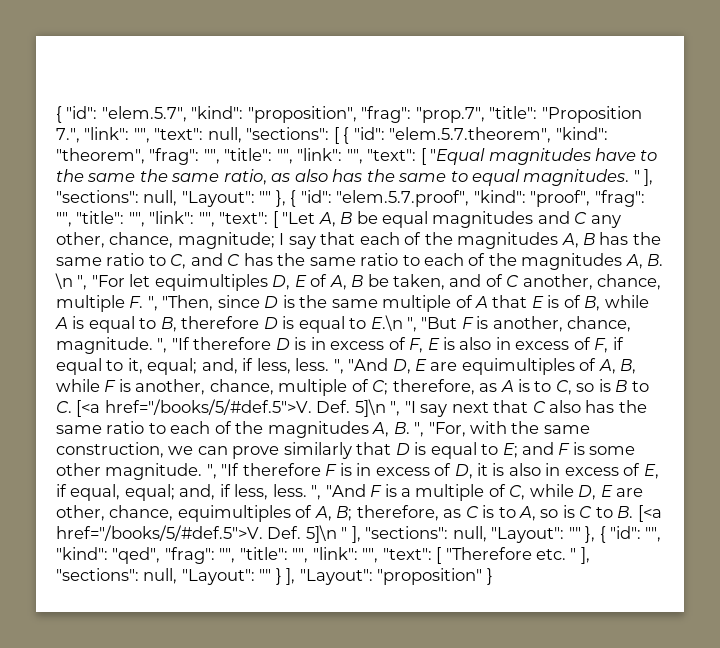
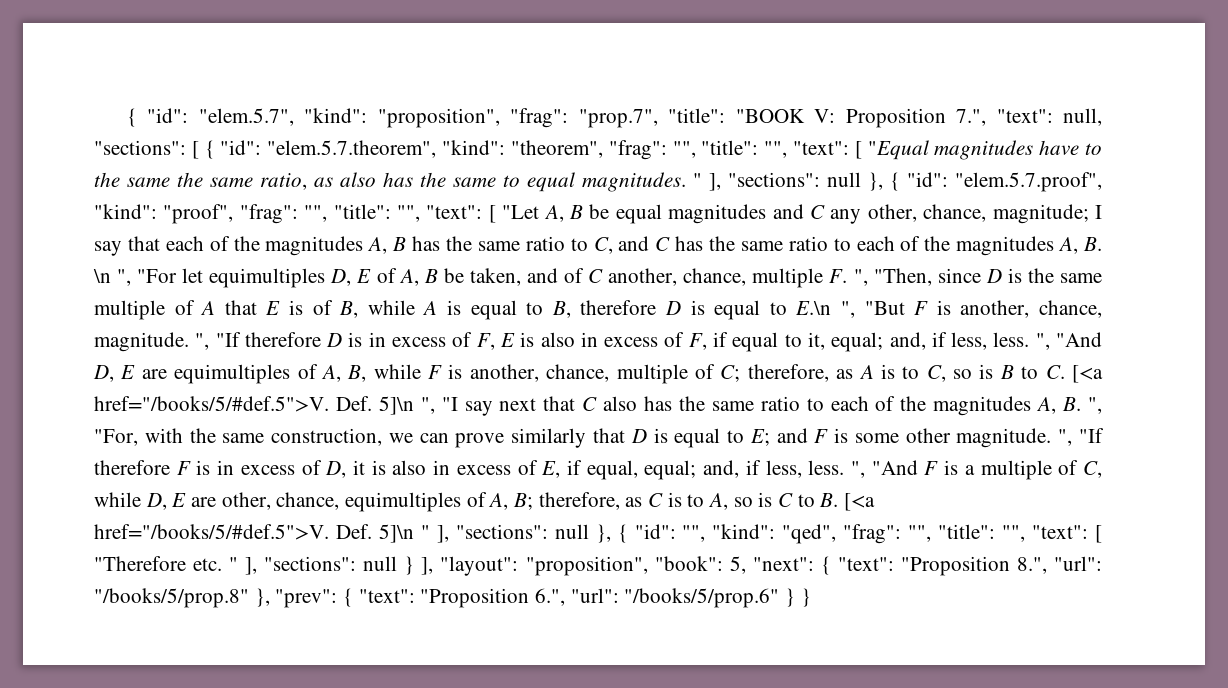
[541,106,642,123] [56,127,150,143] "Proposition 7.", "link": "", -> [735,108,987,128] "BOOK V: Proposition 7.",
[297,148,363,164] "link": "", -> (788, 149) none
[143,190,272,207] null, "Layout": "" -> [827,172,861,187] null
[149,211,215,227] "link": "", -> (420, 213) none
[452,526,581,543] null, "Layout": "" -> [554,524,589,539] null
[312,547,379,563] "link": "", -> (1026, 533) none
[143,568,483,585] null, "Layout": "" } ], "Layout": "proposition" -> [363,556,1102,576] [94,588,796,608] null } ], "layout": "proposition", "book": 5, "next": { "text": "Proposition 8.", "url": "/books/5/prop.8" }, "prev": { "text": "Proposition 6.", "url": "/books/5/prop.6" }

